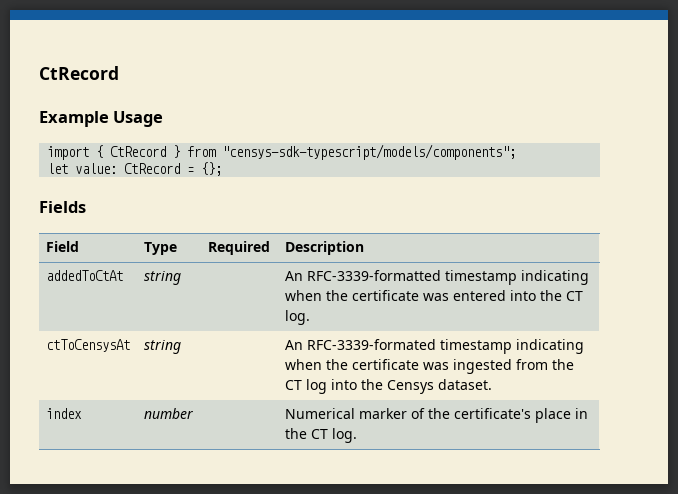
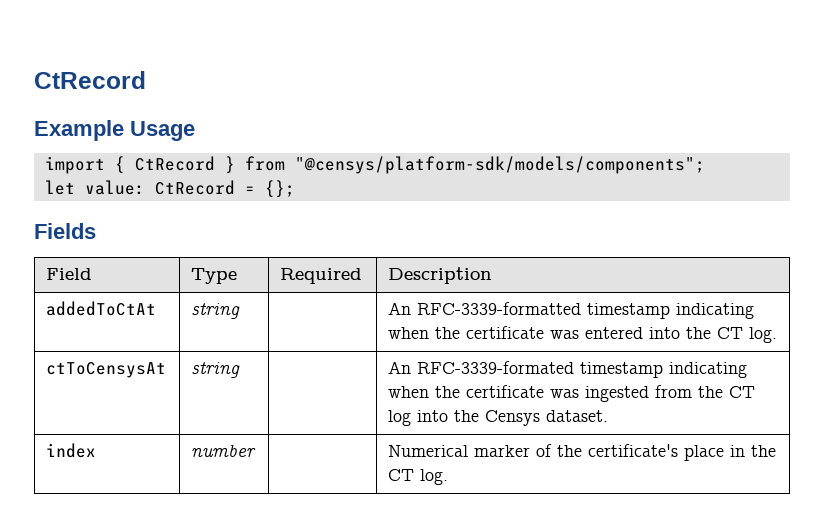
[222,144,517,160] "censys-sdk-typescript/models/components"; -> [294,156,705,174] "@censys/platform-sdk/models/components";

